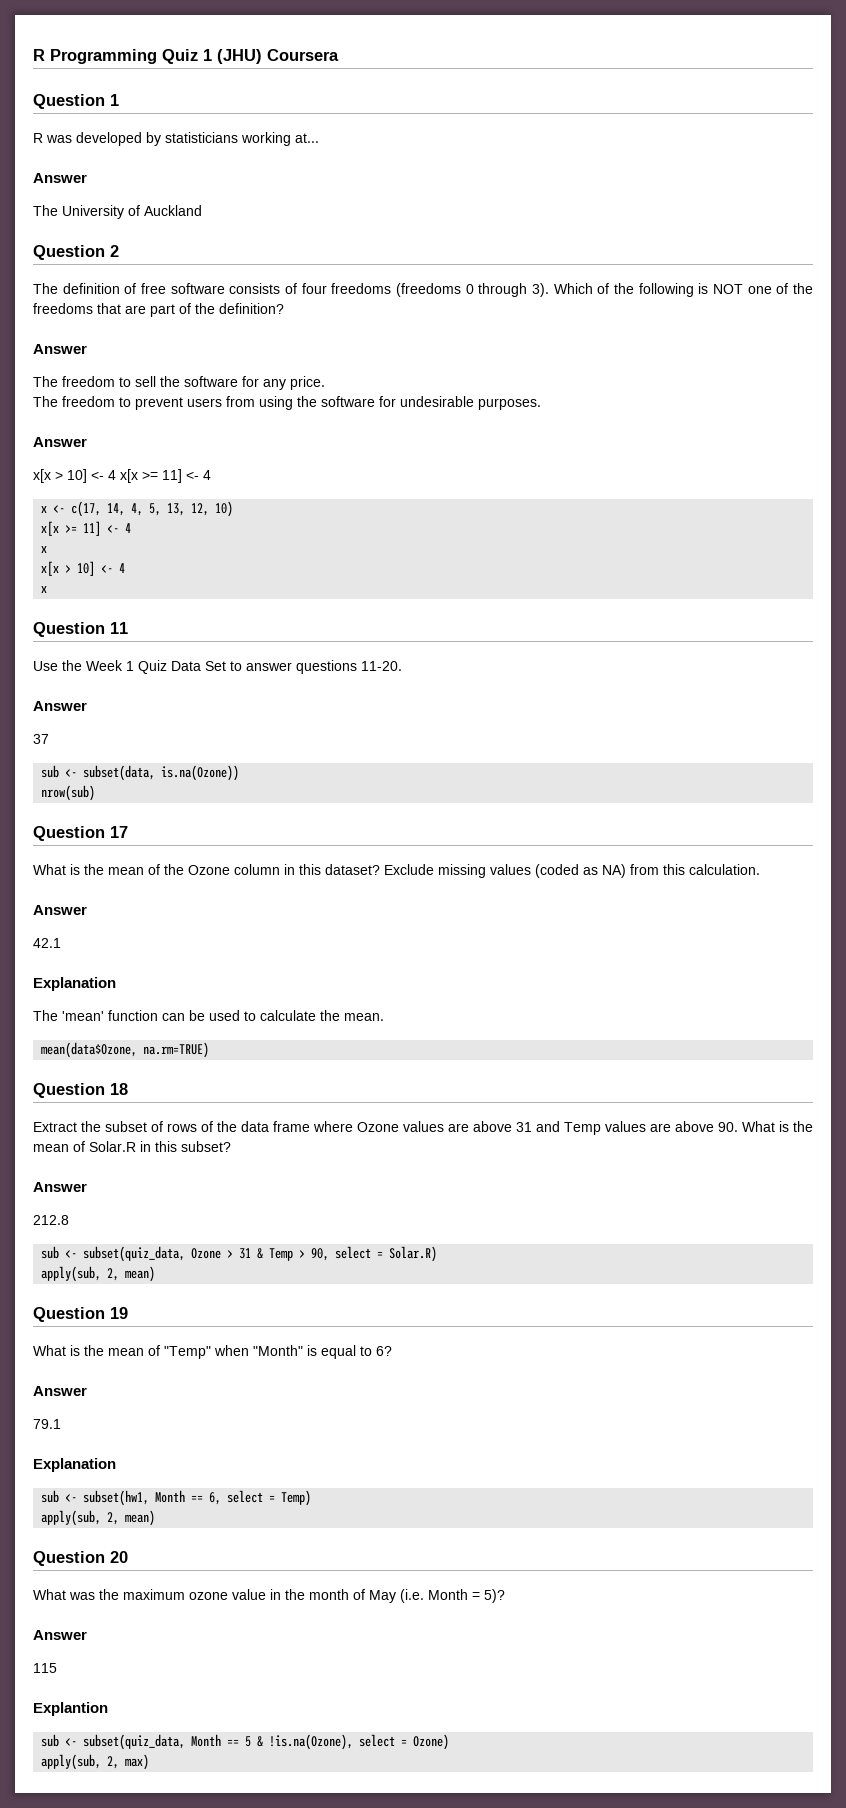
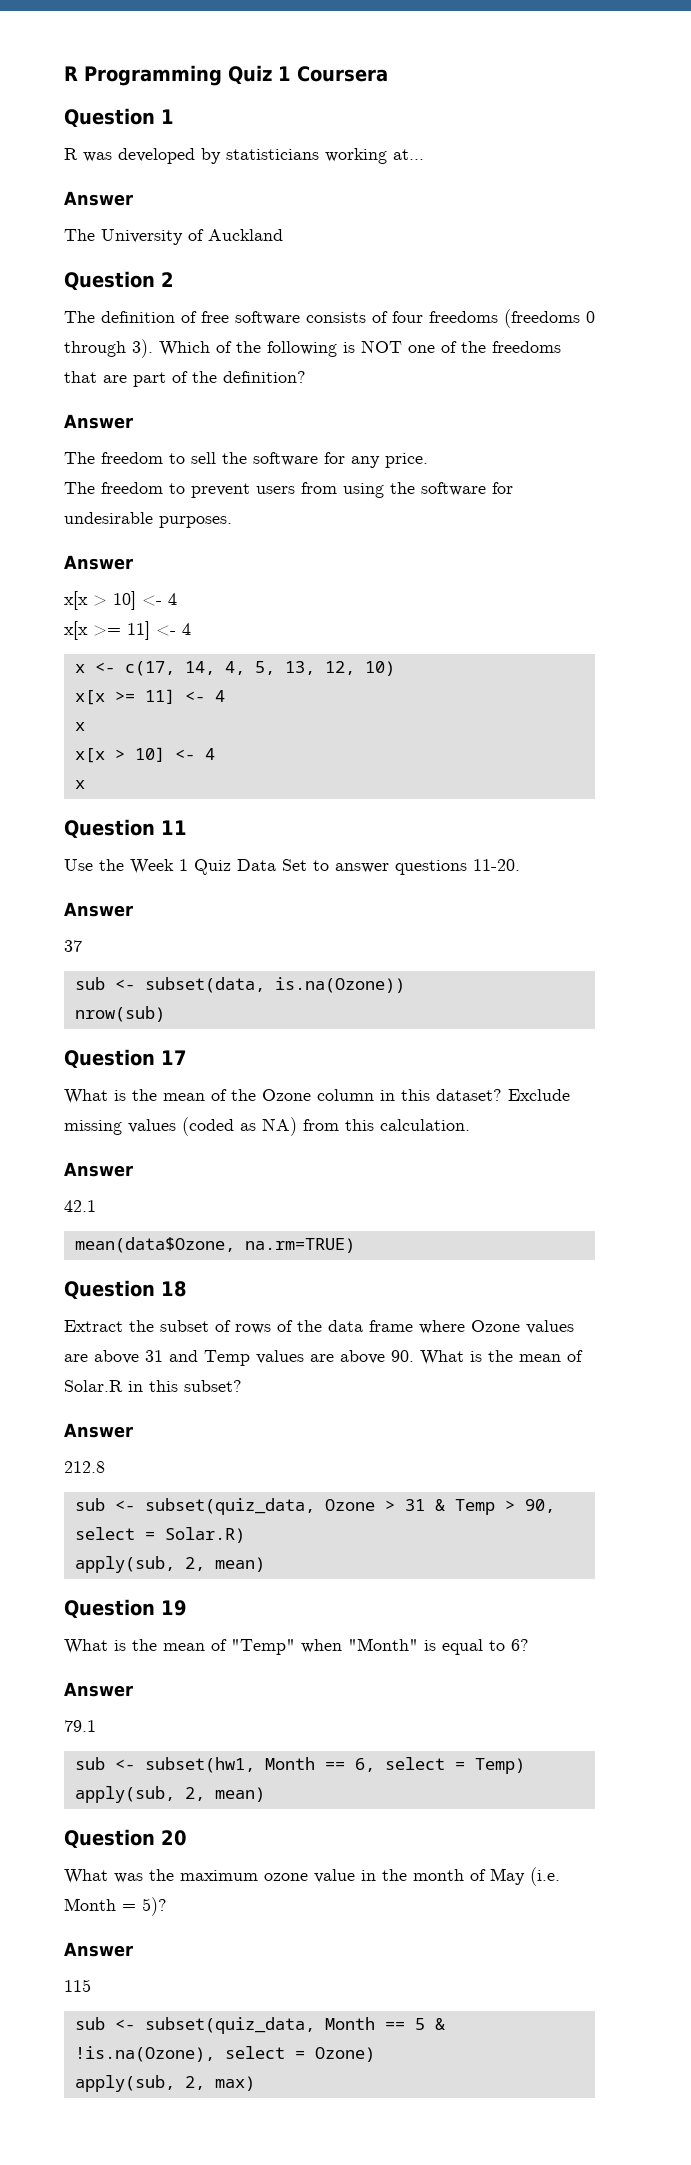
[217,49,262,64] (JHU) -> (291, 73) none
(116, 475) none -> (177, 599) //
[33,977,116,991] [33,1010,384,1021] // Explanation // The 'mean' function can be used to calculate the mean. -> (96, 1206) none
[33,1458,116,1472] // Explanation -> (96, 1726) none
[33,1702,108,1716] // Explantion -> (91, 1985) none

